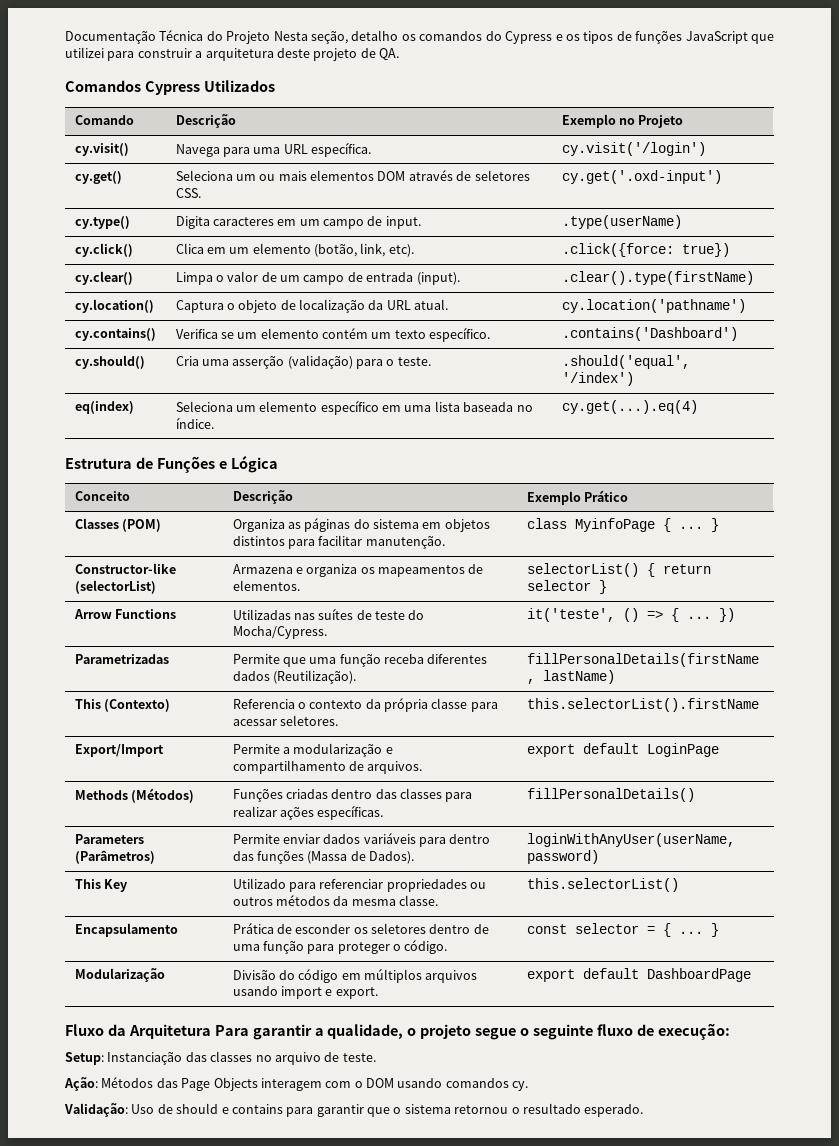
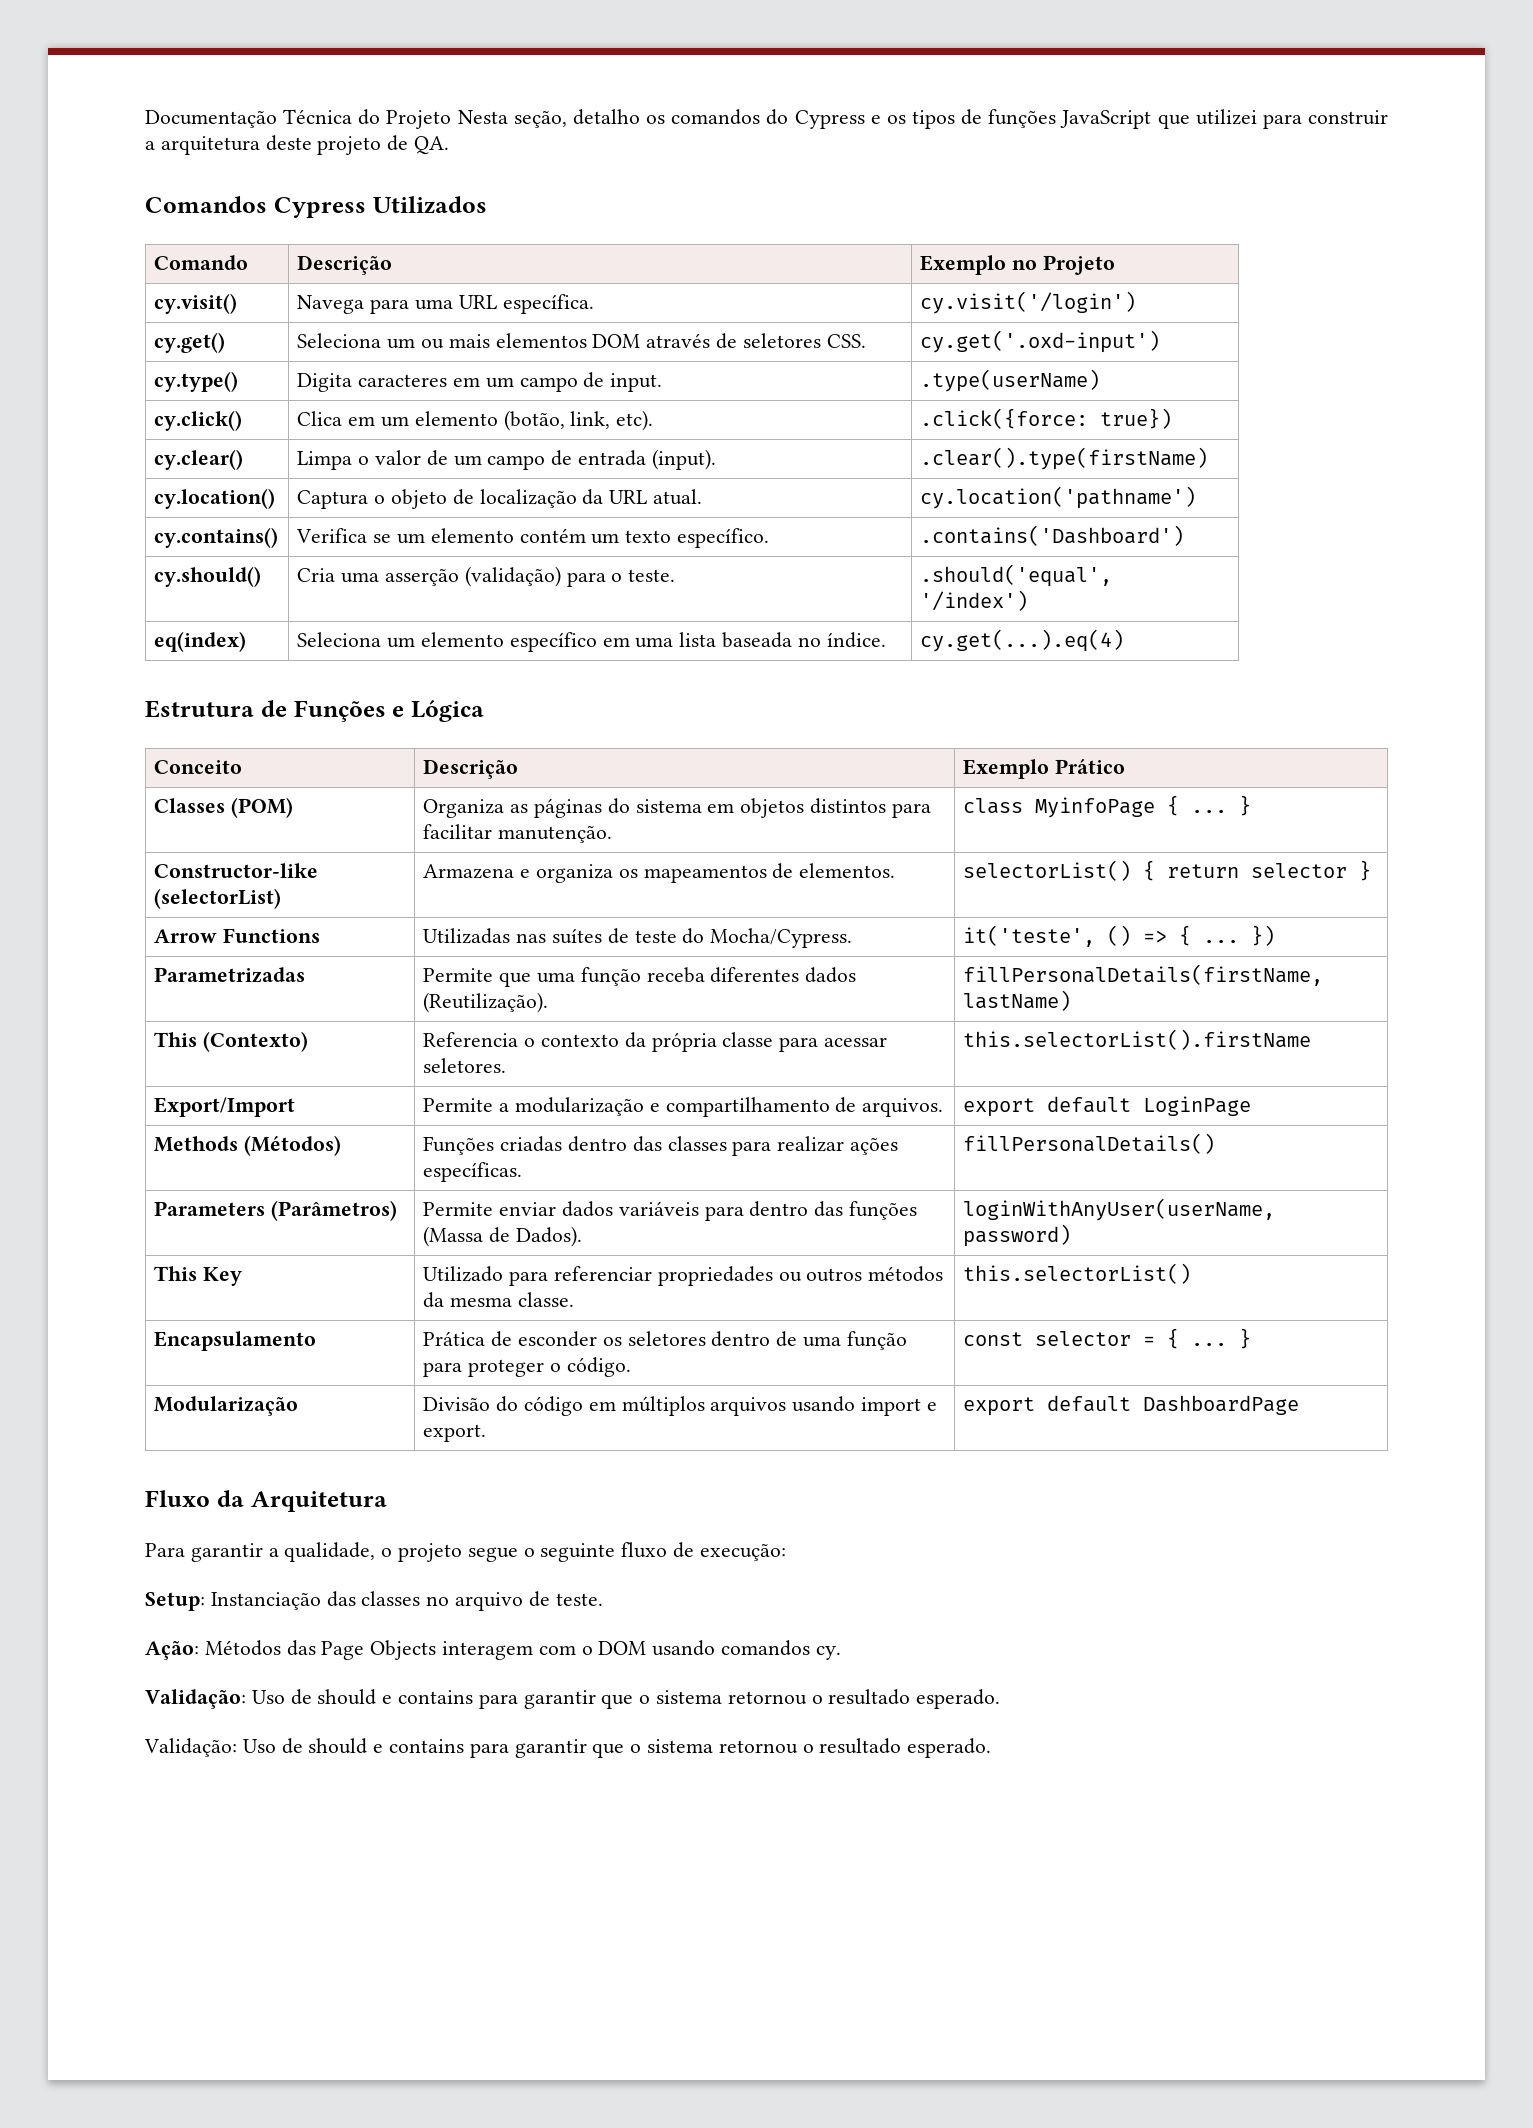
(211, 1031) none -> (387, 1501) //
(644, 1110) none -> [144,1738,992,1758] // Validação: Uso de should e contains para garantir que o sistema retornou o resultado esperado.

